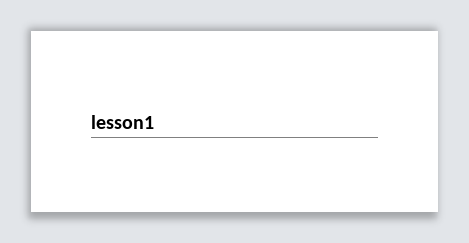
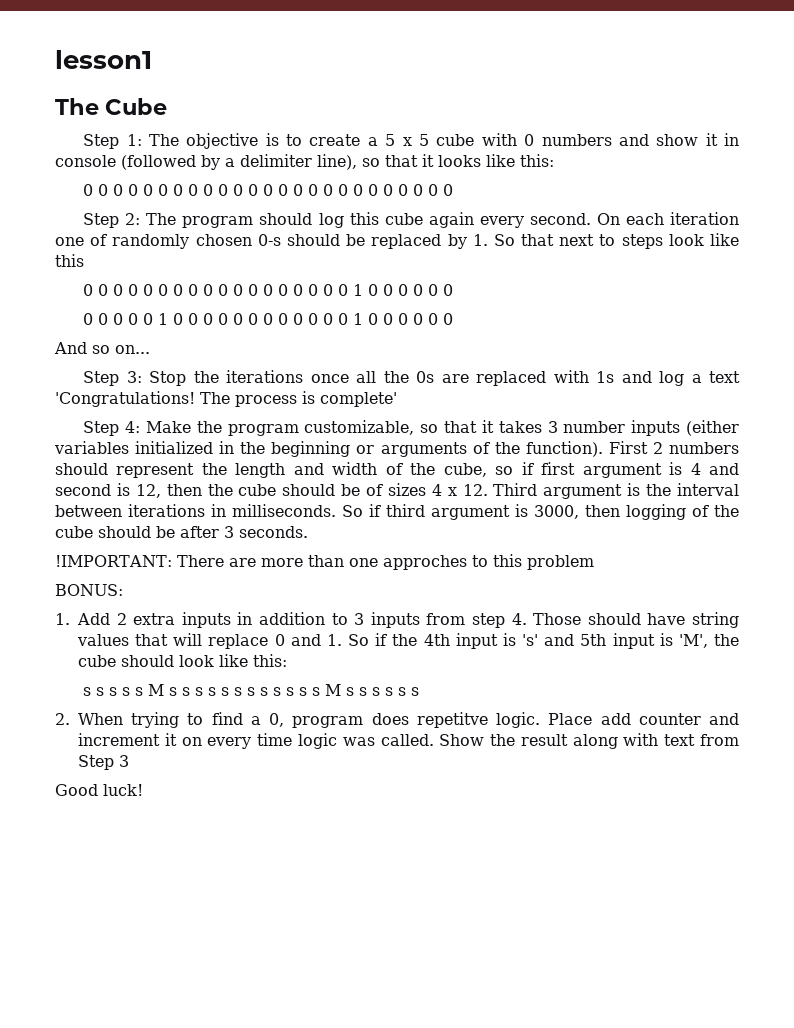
(154, 122) none -> [55,98,168,115] [83,133,740,149] [55,154,554,170] [83,184,454,196] [83,212,739,228] [55,233,739,249] [55,254,84,267] [83,284,454,296] [83,313,454,325] [54,342,150,354] [83,370,741,386] [55,391,397,407] [83,420,739,436] [54,441,740,457] [55,462,739,478] [55,483,739,499] [55,504,739,520] [55,526,308,538] [55,554,594,570] [55,584,123,596] [55,612,740,628] [77,633,739,649] [78,654,287,667] [83,684,420,696] [55,712,740,728] [78,733,740,749] [78,755,129,770] [55,784,143,796] // The Cube // Step 1: The objective is to create a 5 x 5 cube with 0 numbers and show it in console (followed by a delimiter line), so that it looks like this: // 0 0 0 0 0 0 0 0 0 0 0 0 0 0 0 0 0 0 0 0 0 0 0 0 0 // Step 2: The program should log this cube again every second. On each iteration one of randomly chosen 0-s should be replaced by 1. So that next to steps look like this // 0 0 0 0 0 0 0 0 0 0 0 0 0 0 0 0 0 0 1 0 0 0 0 0 0 // 0 0 0 0 0 1 0 0 0 0 0 0 0 0 0 0 0 0 1 0 0 0 0 0 0 // And so on... // Step 3: Stop the iterations once all the 0s are replaced with 1s and log a text 'Congratulations! The process is complete' // Step 4: Make the program customizable, so that it takes 3 number inputs (either variables initialized in the beginning or arguments of the function). First 2 numbers should represent the length and width of the cube, so if first argument is 4 and second is 12, then the cube should be of sizes 4 x 12. Third argument is the interval between iterations in milliseconds. So if third argument is 3000, then logging of the cube should be after 3 seconds. // !IMPORTANT: There are more than one approches to this problem // BONUS: // 1. Add 2 extra inputs in addition to 3 inputs from step 4. Those should have string values that will replace 0 and 1. So if the 4th input is 's' and 5th input is 'M', the cube should look like this: // s s s s s M s s s s s s s s s s s s M s s s s s s // 2. When trying to find a 0, program does repetitve logic. Place add counter and increment it on every time logic was called. Show the result along with text from Step 3 // Good luck!

